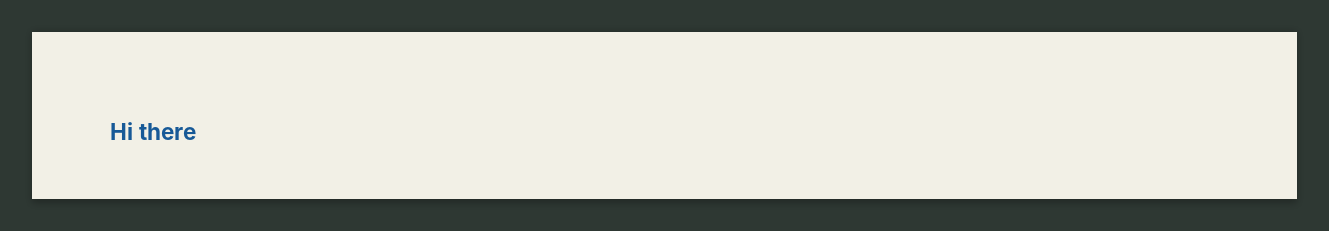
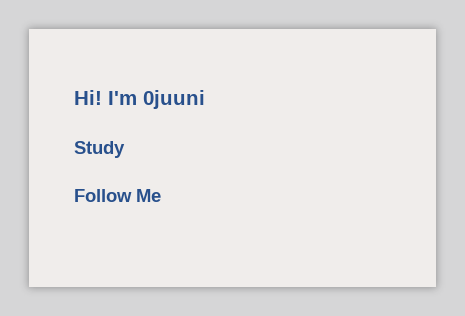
[110,122,197,140] Hi there -> [74,90,205,109] [74,141,125,158] [74,189,161,202] Hi! I'm 0juuni // Study // Follow Me

